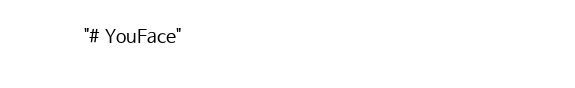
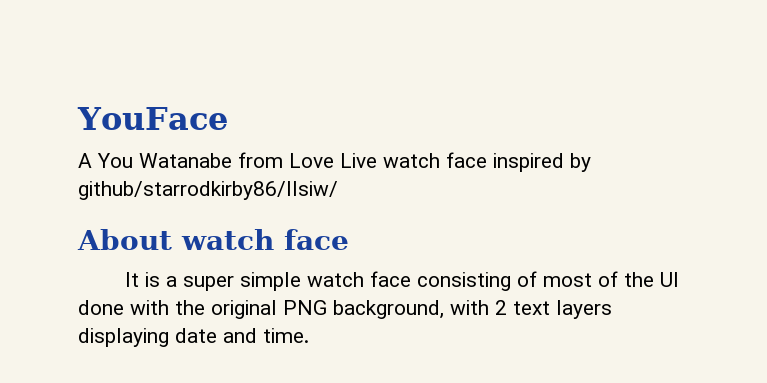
[84,28,181,44] "# YouFace" -> [77,107,228,130] [78,152,591,172] [78,181,338,200] [77,229,349,250] [125,271,680,291] [78,300,612,319] [78,328,309,347] YouFace // A You Watanabe from Love Live watch face inspired by github/starrodkirby86/llsiw/ // About watch face // It is a super simple watch face consisting of most of the UI done with the original PNG background, with 2 text layers displaying date and time.

